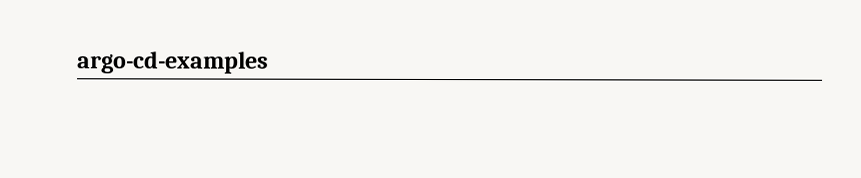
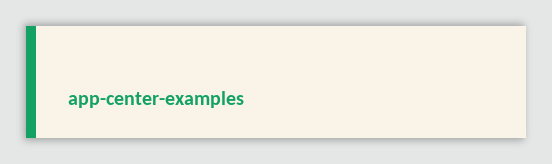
[77,51,269,74] argo-cd-examples -> [68,91,244,108] app-center-examples

